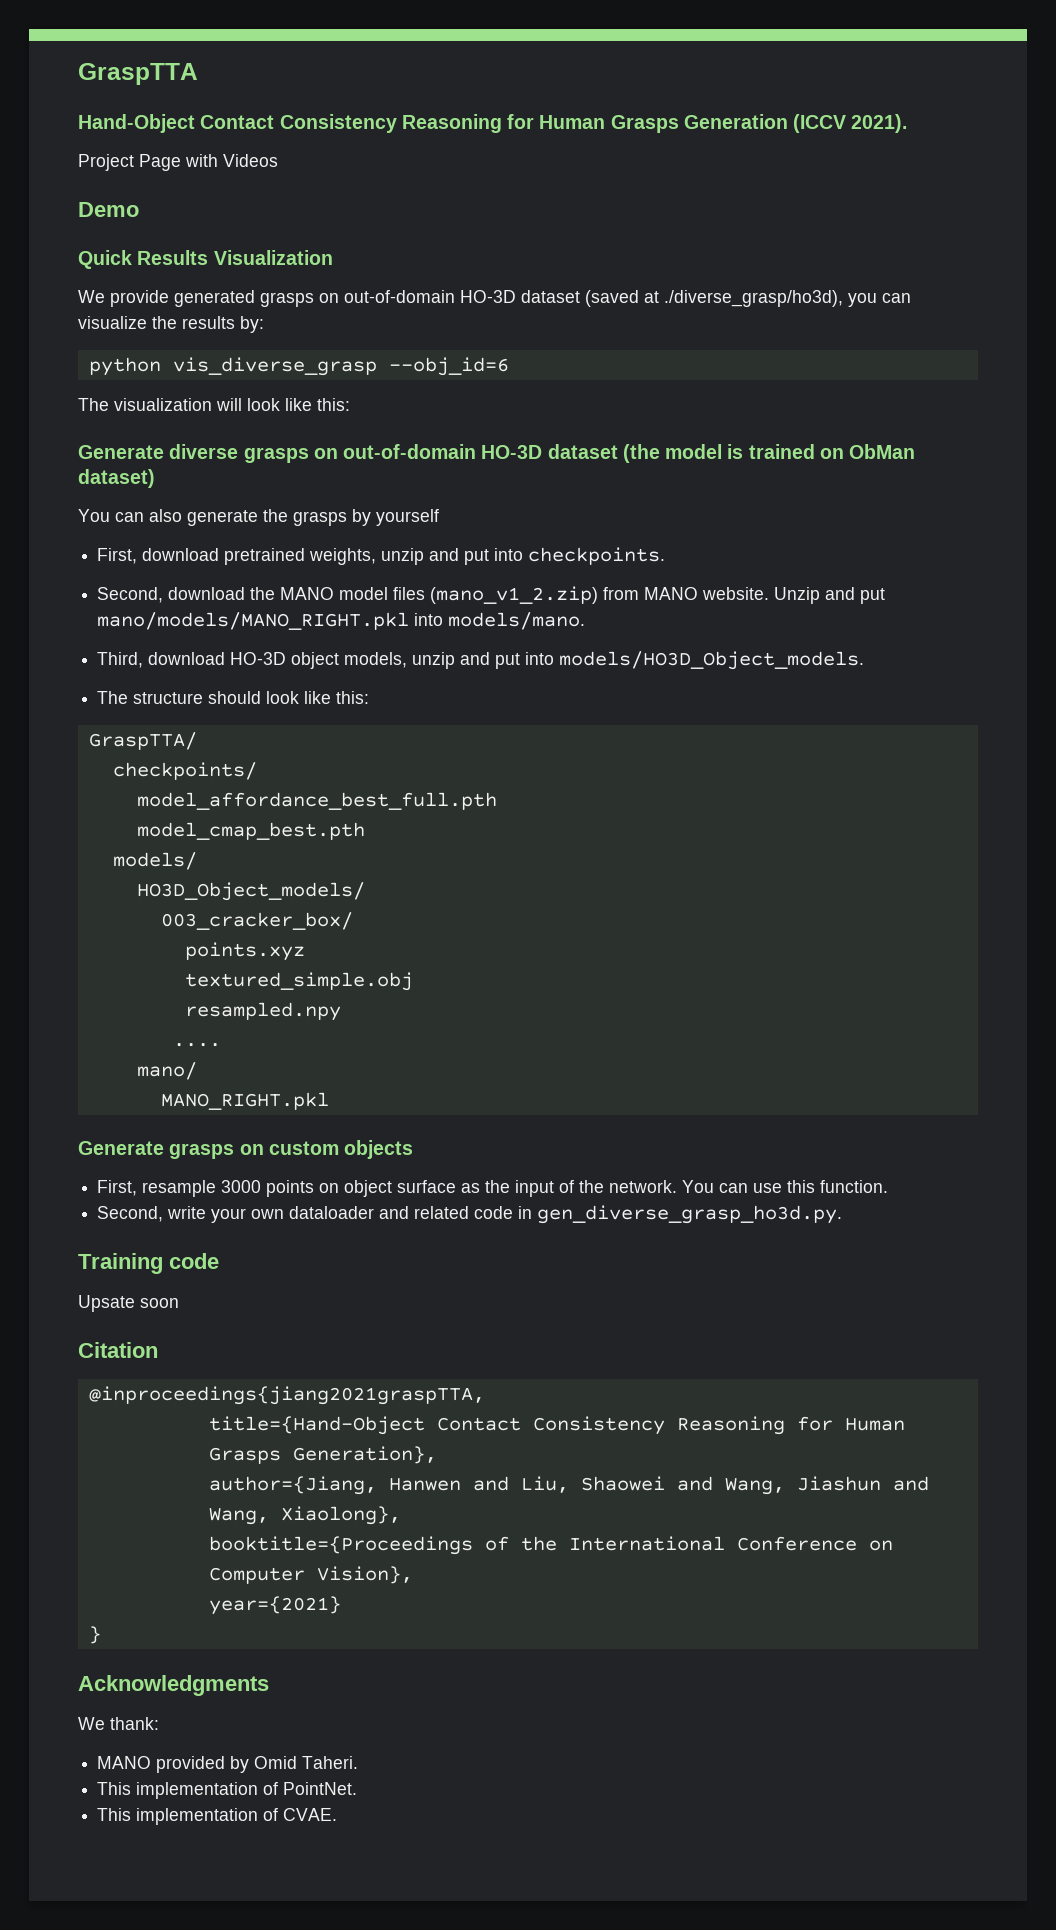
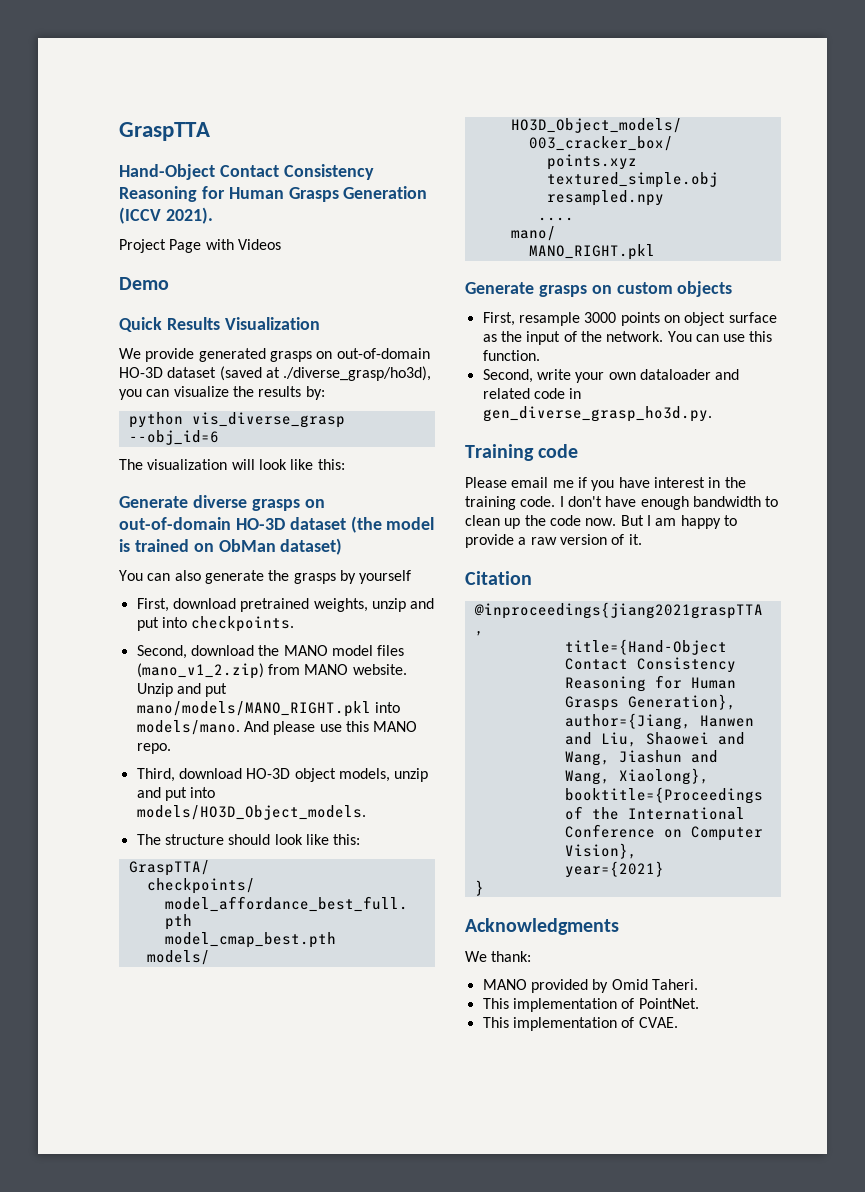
(586, 621) none -> [243,721,418,735] [136,743,171,754] And please use this MANO repo.
[78,1295,179,1312] Upsate soon -> [465,477,746,491] [465,496,779,510] [465,515,737,529] [465,534,642,548] Please email me if you have interest in the training code. I don't have enough bandwidth to clean up the code now. But I am happy to provide a raw version of it.

